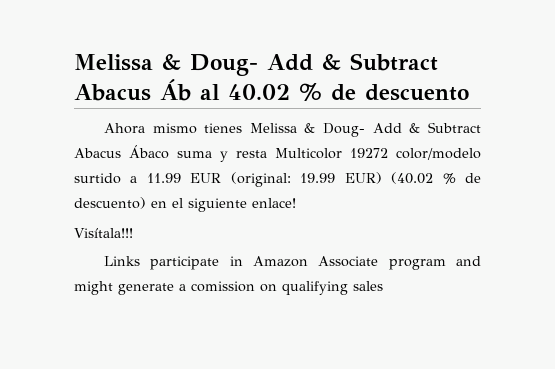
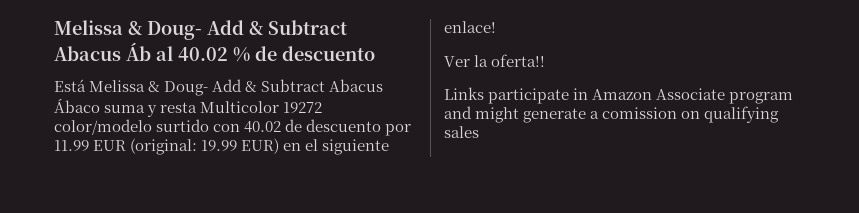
[103,123,243,134] Ahora mismo tienes -> [54,79,86,92] Está
[130,176,138,183] a -> [213,119,412,136] con 40.02 de descuento por
[391,172,482,184] [74,197,146,209] (40.02 % de descuento) -> (280, 146) none
[74,228,133,238] Visítala!!! -> [444,54,546,67] Ver la oferta!!

